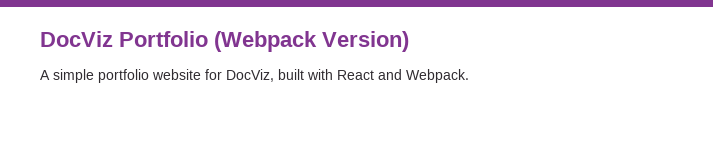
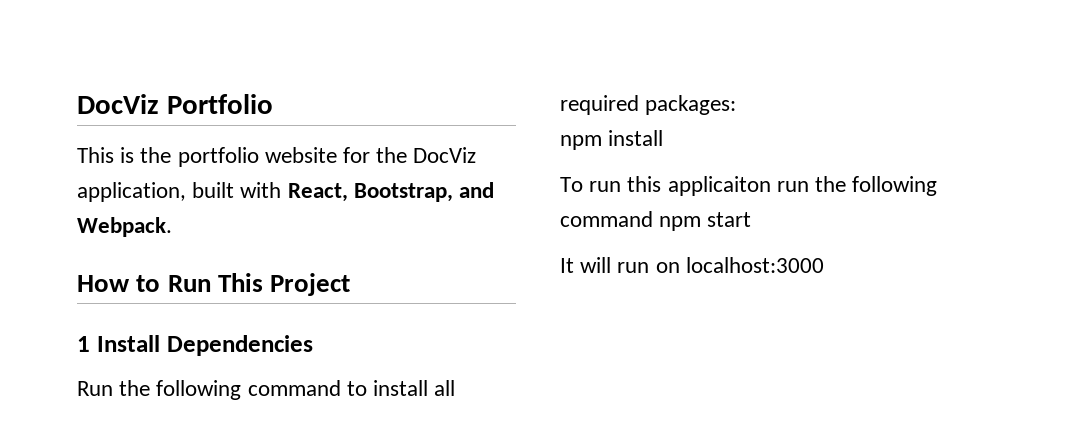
[214,31,409,52] [40,69,469,83] (Webpack Version) // A simple portfolio website for DocViz, built with React and Webpack. -> [77,147,477,167] [77,182,495,202] [77,217,172,237] [77,273,351,296] [77,335,313,356] [77,380,456,400] [560,95,737,115] [560,130,664,150] [560,176,938,196] [560,211,752,231] [560,257,824,273] // This is the portfolio website for the DocViz application, built with React, Bootstrap, and Webpack. // How to Run This Project // 1 Install Dependencies // Run the following command to install all required packages: // npm install // To run this applicaiton run the following command npm start // It will run on localhost:3000

